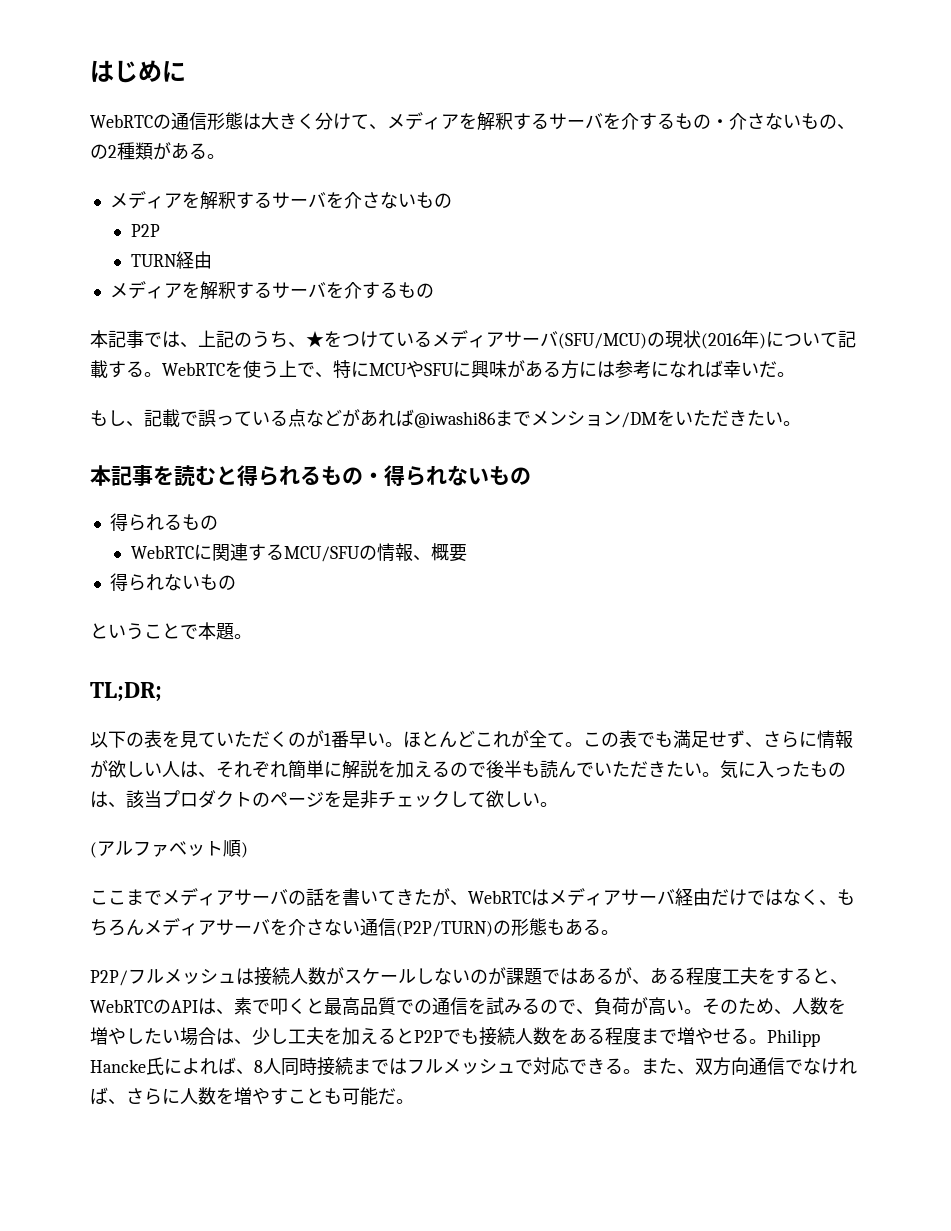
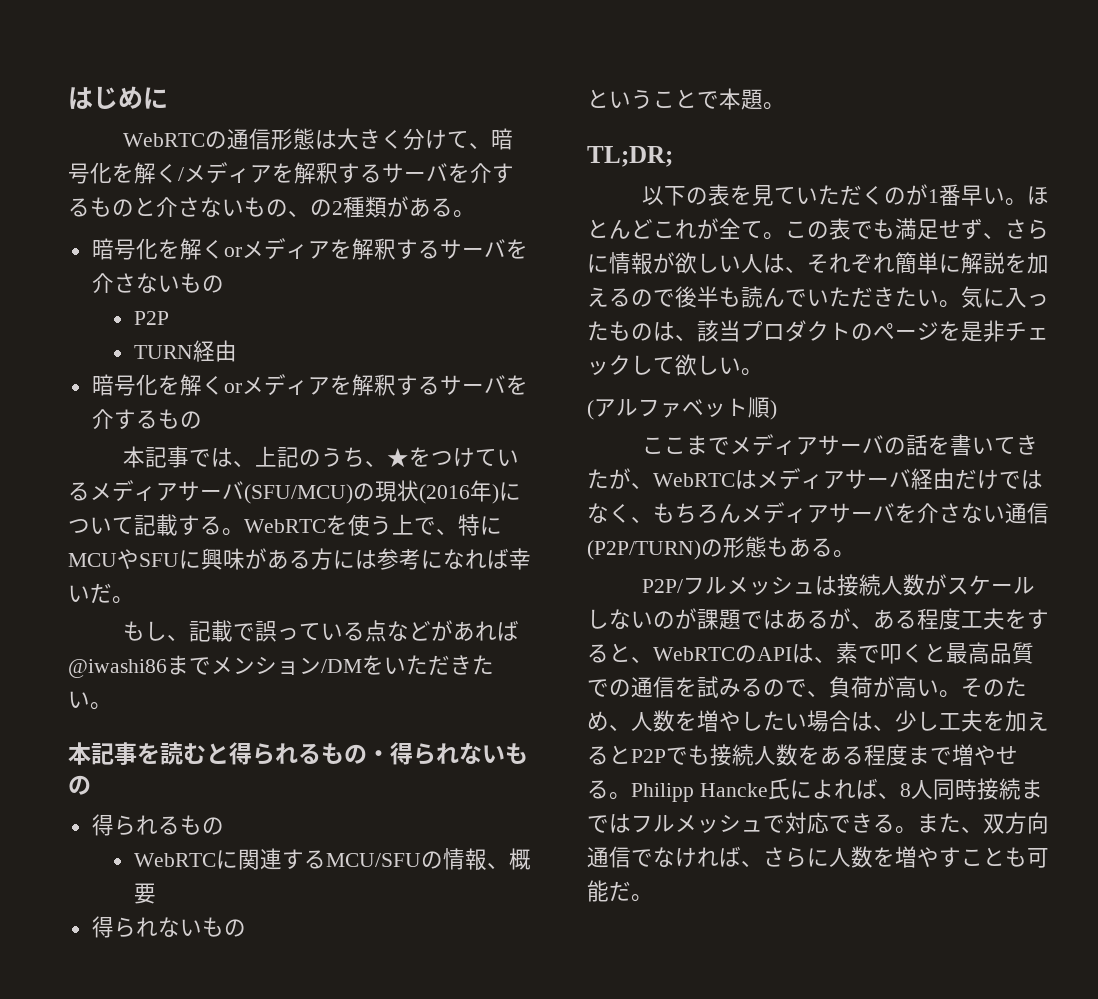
[387,112,729,131] メディアを解釈するサーバを介するもの・ -> [490,128,513,150] [68,162,514,184] [68,197,156,217] 暗号化を解く/メディアを解釈するサーバを介するものと
(225, 156) none -> [91,238,242,260] 暗号化を解くor
(212, 260) none -> [91,374,242,396] 暗号化を解くor

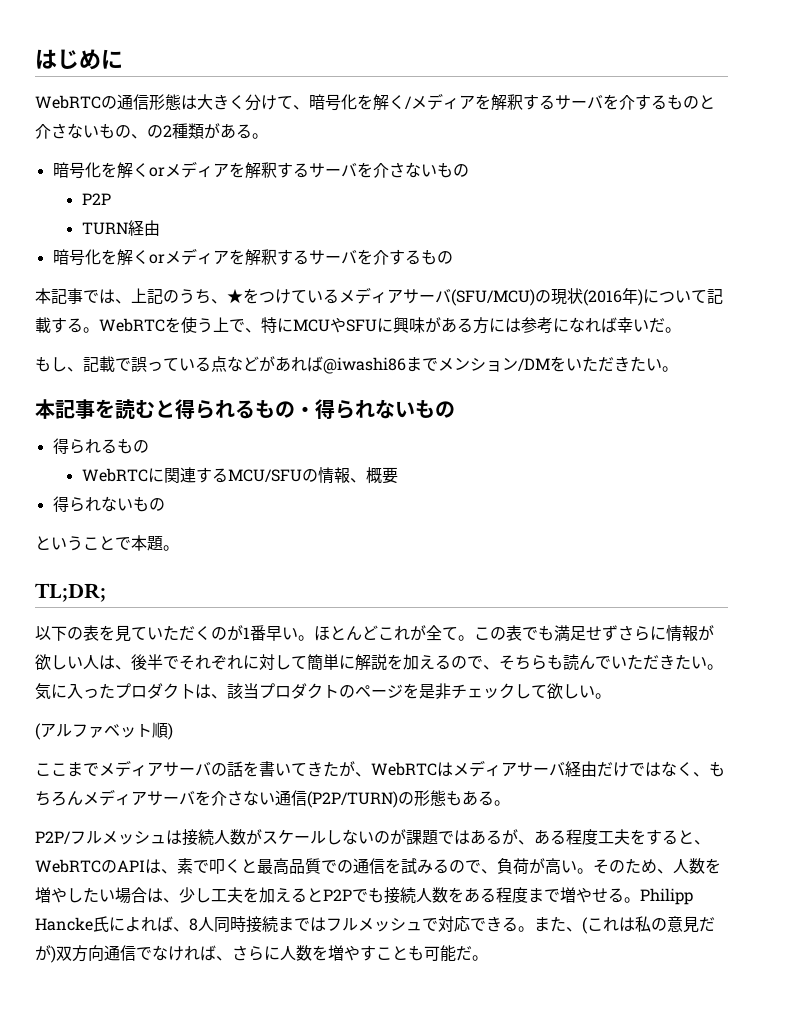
[983,232,1005,239] 、 -> (618, 633) none
(807, 269) none -> [131,654,179,670] 後半で
(895, 263) none -> [243,654,307,670] に対して
[675,286,719,308] 後半 -> [483,655,547,670] 、そちら
[609,321,653,341] もの -> [115,683,195,699] プロダク卜
(983, 829) none -> [582,916,715,934] [35,945,56,963] (これは私の意見だが)

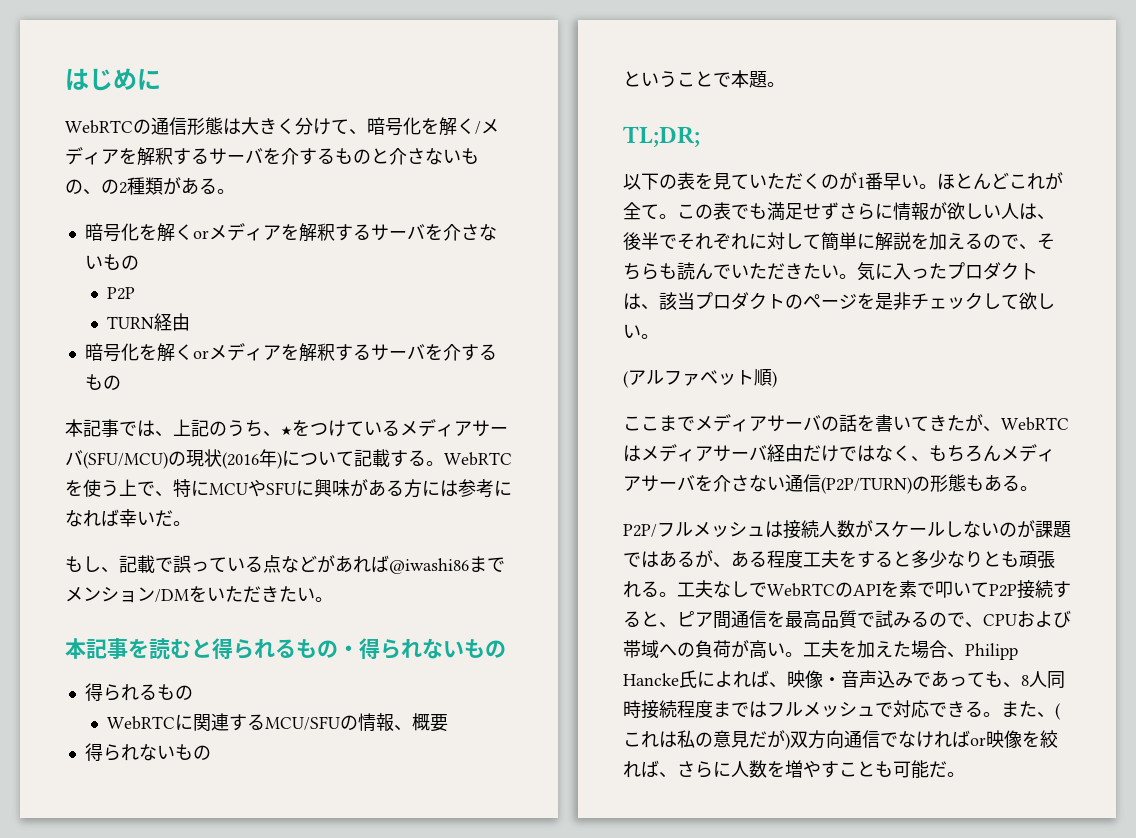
[694,840,710,845] [35,858,257,874] 、WebRTCのAPIは、素で叩くと -> [911,550,1055,569] [623,580,1071,599] [623,610,785,629] 多少なりとも頑張れる。工夫なしでWebRTCのAPIを素で叩いてP2P接続すると、ピア間通信を
[337,858,401,874] の通信を -> (875, 619) none
[497,858,721,875] [35,887,640,904] 負荷が高い。そのため、人数を増やしたい場合は、少し工夫を加えるとP2Pでも接続人数をある程度まで増やせる。 -> [983,610,1071,628] [623,640,965,659] CPUおよび帯域への負荷が高い。工夫を加えた場合、
(189, 929) none -> [787,670,1021,688] 映像・音声込みであっても、
(278, 924) none -> [677,700,713,718] 程度
(216, 953) none -> [970,730,1058,748] [623,760,659,778] or映像を絞れば

